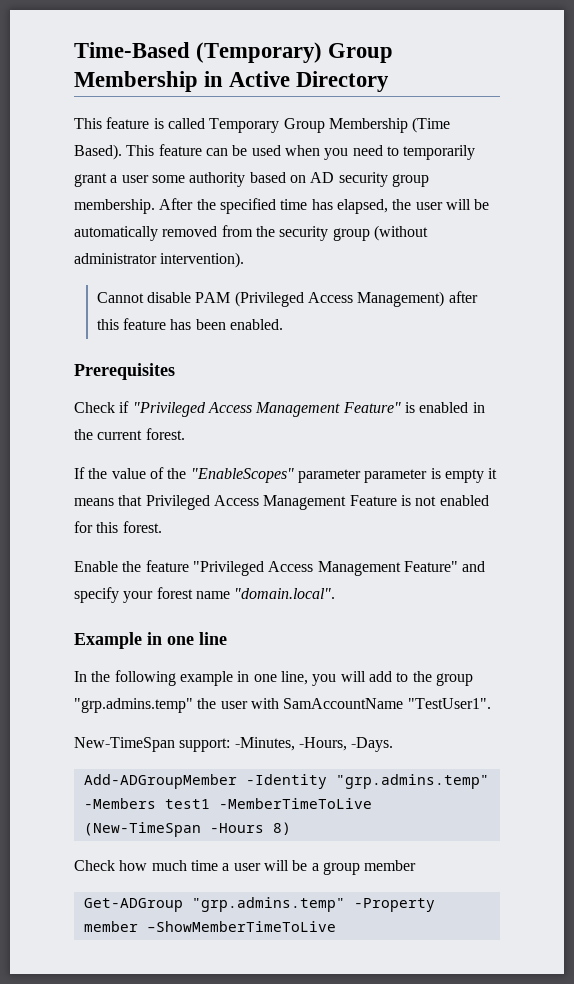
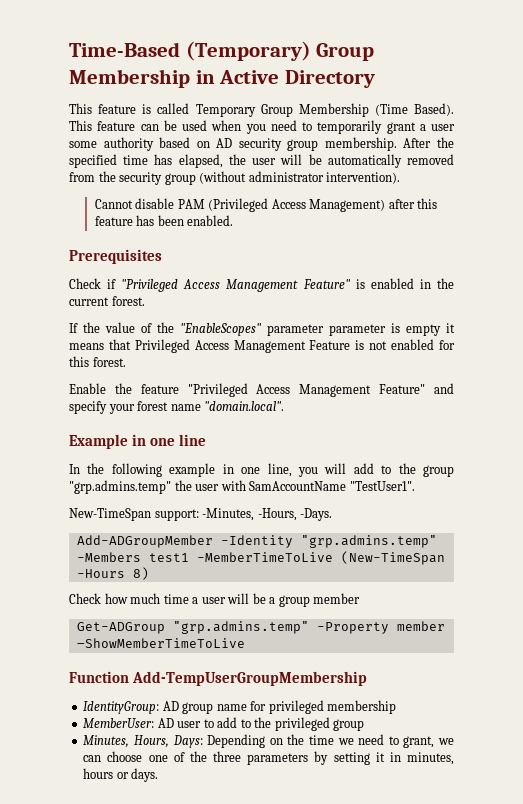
(336, 926) none -> [69,671,368,686] [83,700,397,714] [83,717,365,731] [83,734,454,748] [83,751,454,765] [83,768,159,782] // Function Add-TempUserGroupMembership // IdentityGroup: AD group name for privileged membership // MemberUser: AD user to add to the privileged group // Minutes, Hours, Days: Depending on the time we need to grant, we can choose one of the three parameters by setting it in minutes, hours or days.

